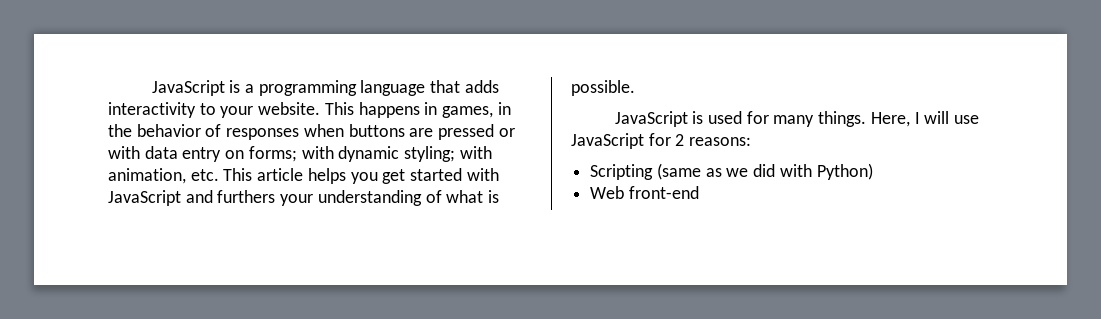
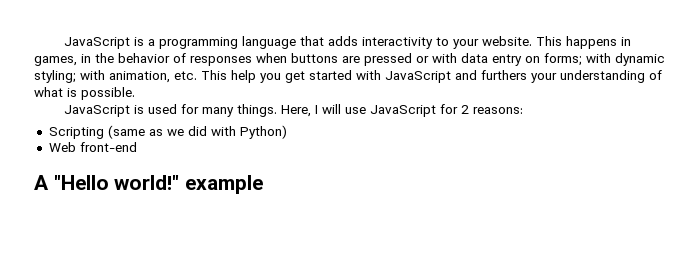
[257,168,346,184] article helps -> [231,70,256,83] help
(699, 192) none -> [34,175,264,194] // A "Hello world!" example

